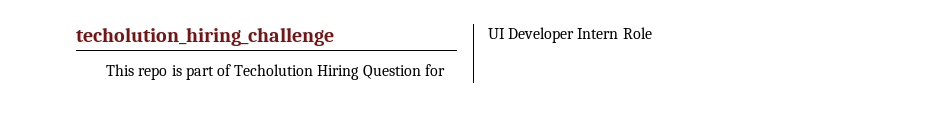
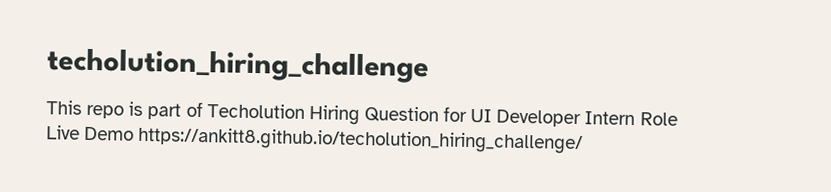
(652, 33) none -> [46,125,584,155] // Live Demo https://ankitt8.github.io/techolution_hiring_challenge/

